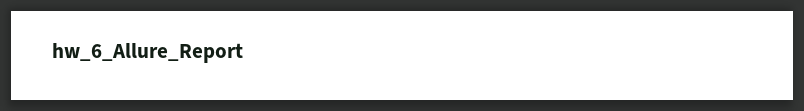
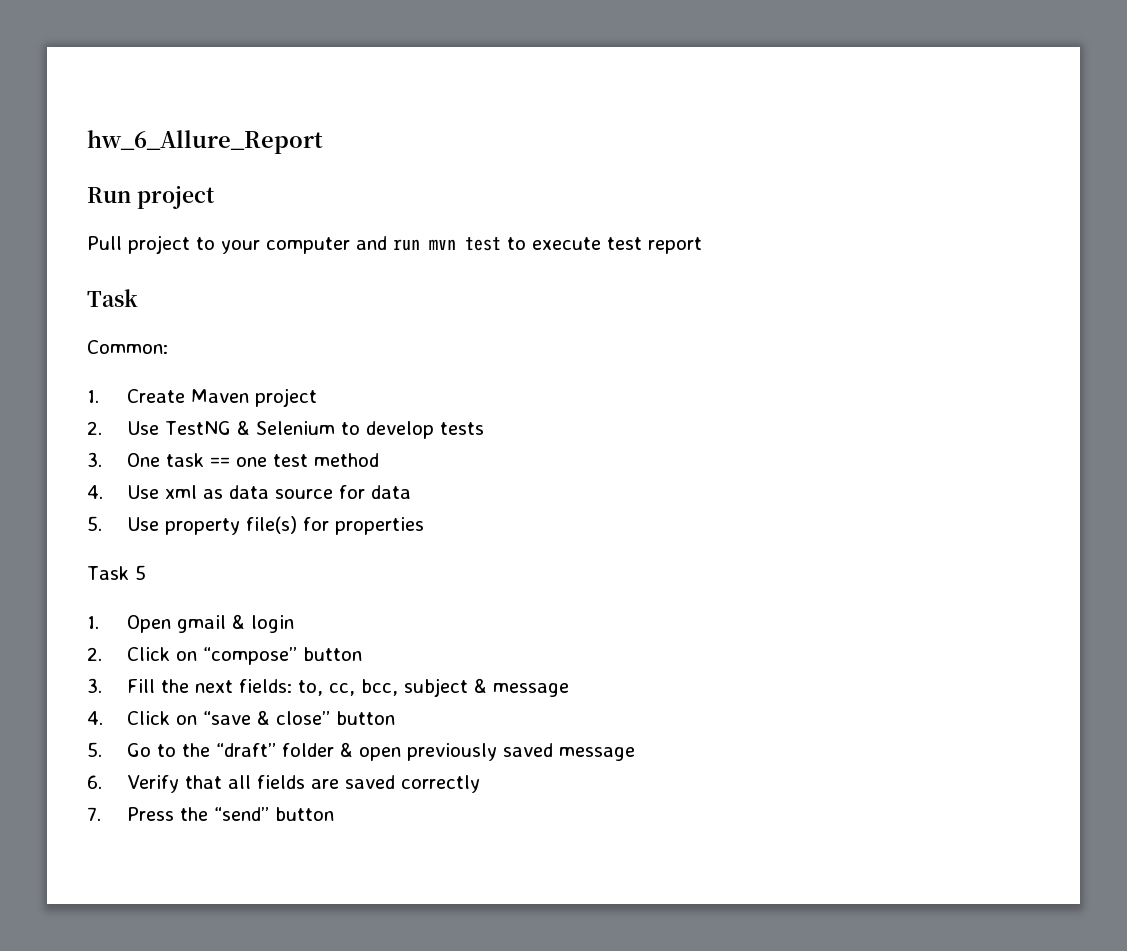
(243, 53) none -> [87,185,215,209] [87,235,702,254] [87,289,138,307] [87,340,168,354] [87,388,317,407] [87,420,484,439] [87,452,379,467] [87,485,411,499] [87,516,424,535] [87,565,146,580] [87,614,294,633] [87,647,362,665] [87,678,569,697] [87,710,395,725] [87,742,635,761] [87,775,480,793] [87,807,334,821] // Run project // Pull project to your computer and run mvn test to execute test report // Task // Common: // 1. Create Maven project // 2. Use TestNG & Selenium to develop tests // 3. One task == one test method // 4. Use xml as data source for data // 5. Use property file(s) for properties // Task 5 // 1. Open gmail & login // 2. Click on “compose” button // 3. Fill the next fields: to, cc, bcc, subject & message // 4. Click on “save & close” button // 5. Go to the “draft” folder & open previously saved message // 6. Verify that all fields are saved correctly // 7. Press the “send” button

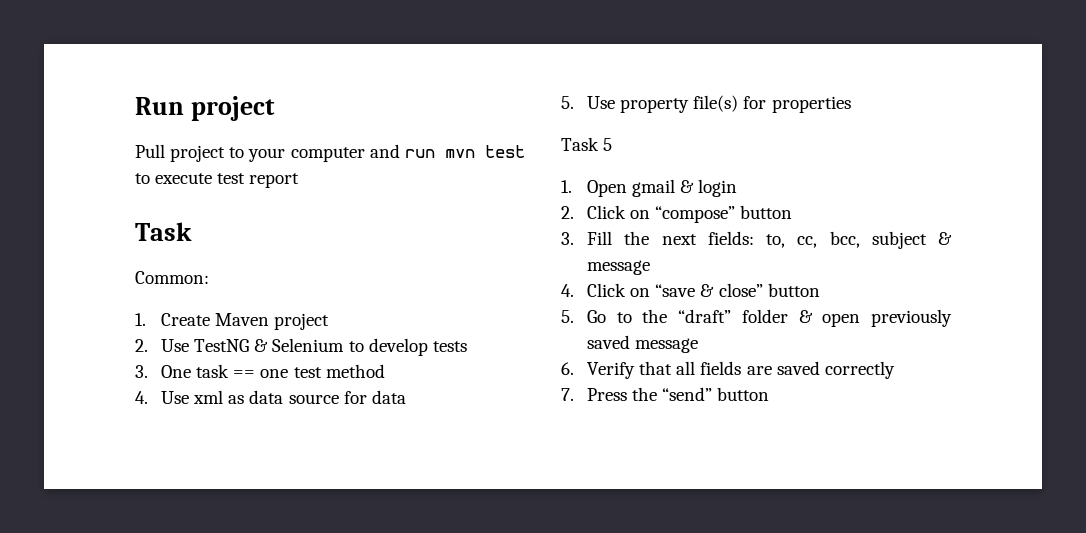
[87,130,323,154] hw_6_Allure_Report // -> (135, 106) none

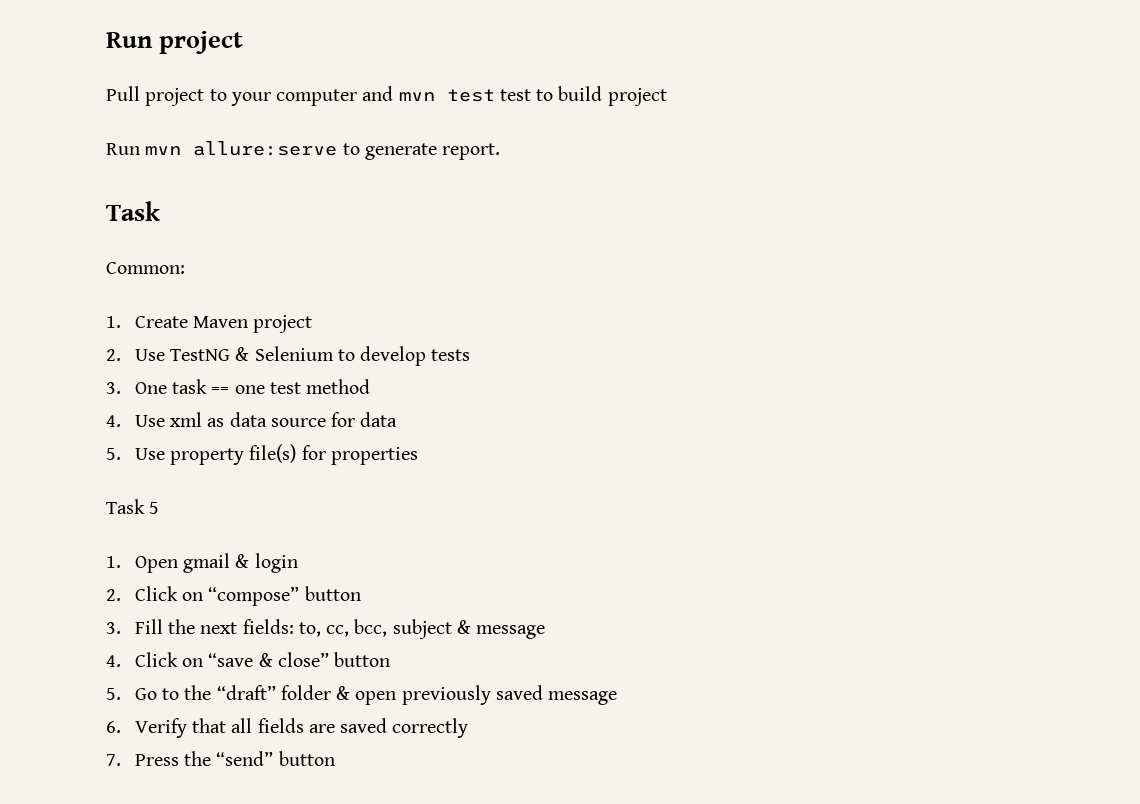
[404,149,435,158] run -> (394, 93) none
[135,173,300,188] to execute test report -> [499,86,667,106] [106,141,501,160] test to build project // Run mvn allure:serve to generate report.

